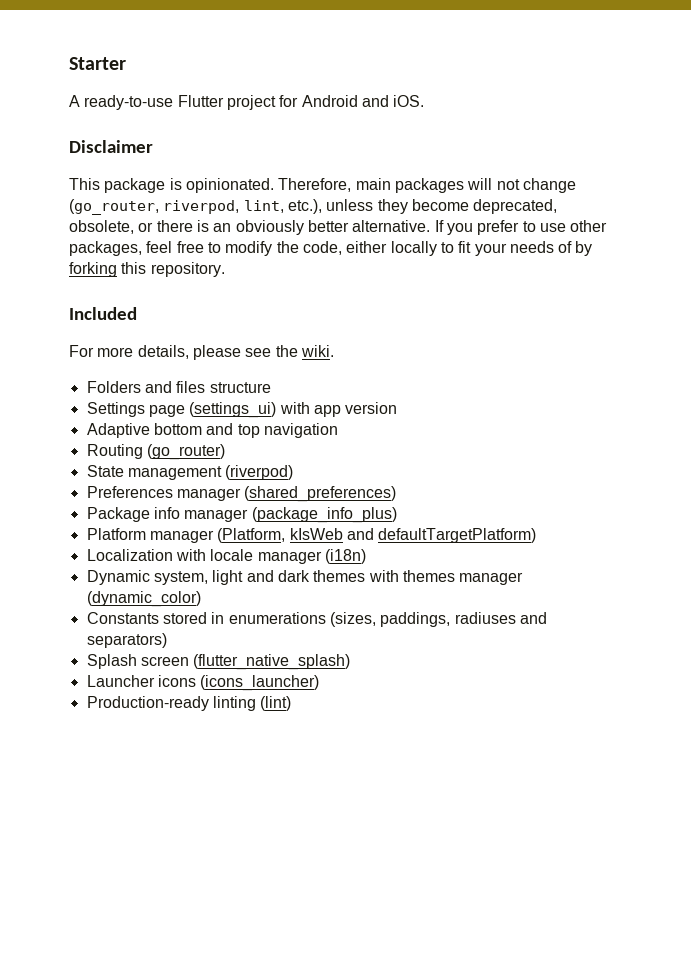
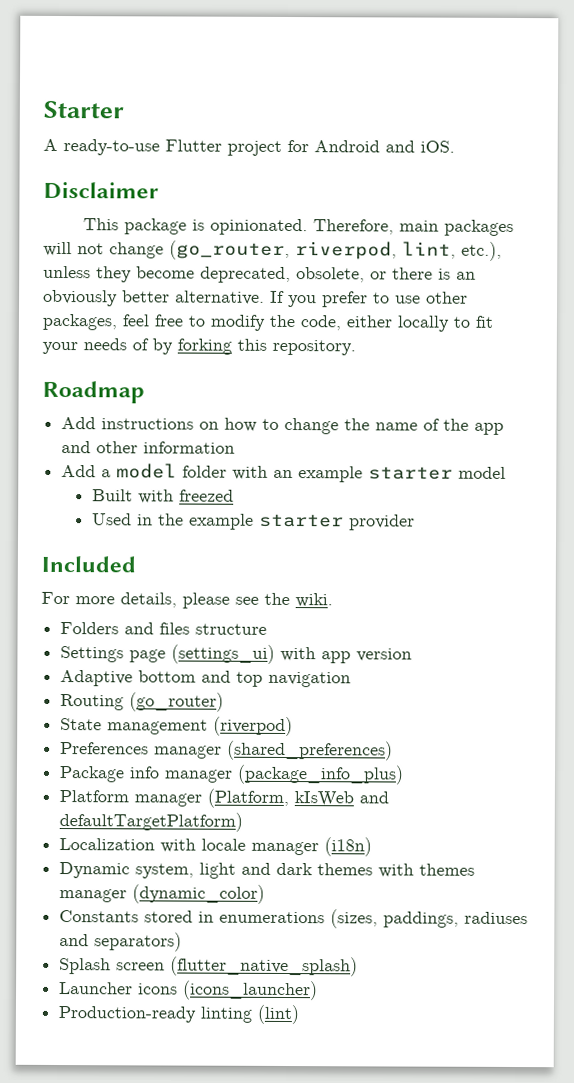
(225, 269) none -> [42,380,145,404] [61,417,505,435] [61,441,236,454] [61,463,507,483] [91,489,234,504] [91,513,415,531] // Roadmap // Add instructions on how to change the name of the app and other information // Add a model folder with an example starter model // Built with freezed // Used in the example starter provider

